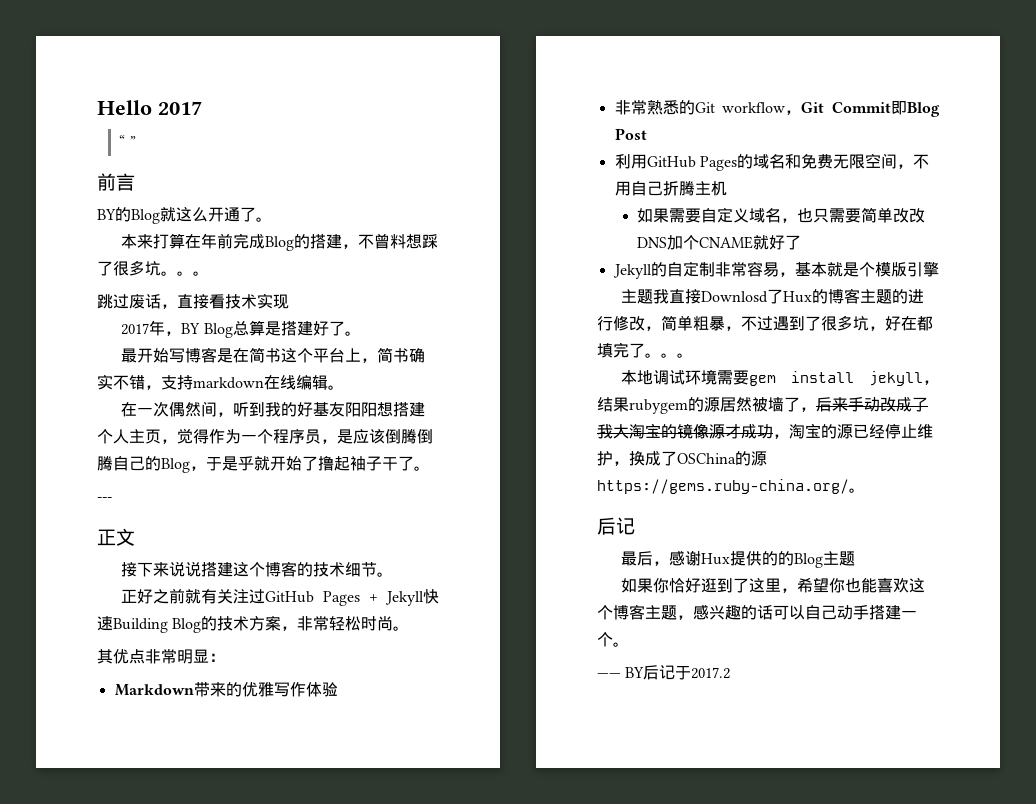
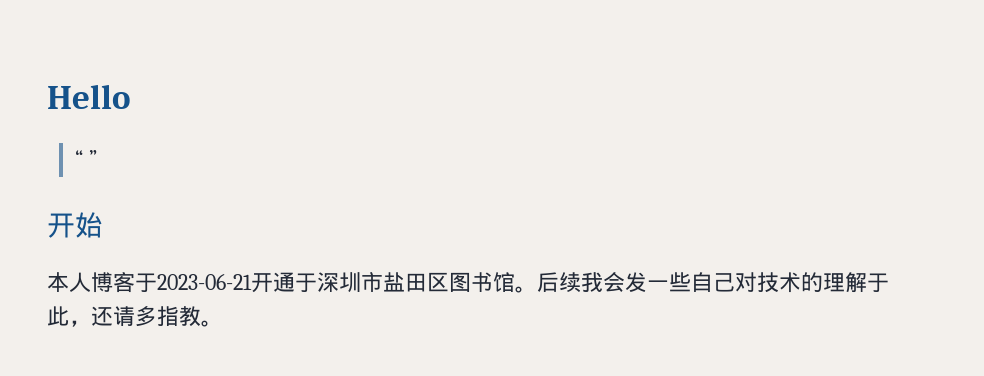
[158,101,202,115] 2017 -> (131, 96) none
[97,173,135,191] [97,207,272,224] [121,233,439,251] [97,260,209,276] [97,293,289,309] [121,320,361,338] [121,347,426,363] [97,374,344,390] [121,401,426,417] [97,428,433,444] [97,456,430,473] [97,497,112,502] [97,528,135,546] [121,561,394,577] [121,588,440,606] [97,616,410,633] [97,649,225,664] [114,682,338,697] [614,99,940,117] [614,128,647,140] [614,153,929,171] [614,181,727,196] [637,207,926,223] [637,235,802,250] [612,261,939,279] [621,288,925,304] [597,315,933,331] [597,342,693,358] [621,369,939,386] [597,397,928,414] [597,423,933,439] [597,451,767,466] [597,479,865,494] [597,517,635,535] [621,550,856,568] [621,577,926,593] [597,604,917,620] [597,632,629,647] [597,665,731,680] 前言 // BY的Blog就这么开通了。 // 本来打算在年前完成Blog的搭建，不曾料想踩了很多坑。。。 // 跳过废话，直接看技术实现 // 2017年，BY Blog总算是搭建好了。 // 最开始写博客是在简书这个平台上，简书确实不错，支持markdown在线编辑。 // 在一次偶然间，听到我的好基友阳阳想搭建个人主页，觉得作为一个程序员，是应该倒腾倒腾自己的Blog，于是乎就开始了撸起袖子干了。 // --- // 正文 // 接下来说说搭建这个博客的技术细节。 // 正好之前就有关注过GitHub Pages + Jekyll快速Building Blog的技术方案，非常轻松时尚。 // 其优点非常明显： // Markdown带来的优雅写作体验 // 非常熟悉的Git workflow，Git Commit即Blog Post // 利用GitHub Pages的域名和免费无限空间，不用自己折腾主机 // 如果需要自定义域名，也只需要简单改改DNS加个CNAME就好了 // Jekyll的自定制非常容易，基本就是个模版引擎 // 主题我直接Downlosd了Hux的博客主题的进行修改，简单粗暴，不过遇到了很多坑，好在都填完了。。。 // 本地调试环境需要gem install jekyll，结果rubygem的源居然被墙了，后来手动改成了我大淘宝的镜像源才成功，淘宝的源已经停止维护，换成了OSChina的源https://gems.ruby-china.org/。 // 后记 // 最后，感谢Hux提供的的Blog主题 // 如果你恰好逛到了这里，希望你也能喜欢这个博客主题，感兴趣的话可以自己动手搭建一个。 // —— BY后记于2017.2 -> [47,212,103,238] [47,272,889,293] [47,306,223,327] 开始 // 本人博客于2023-06-21开通于深圳市盐田区图书馆。后续我会发一些自己对技术的理解于此，还请多指教。

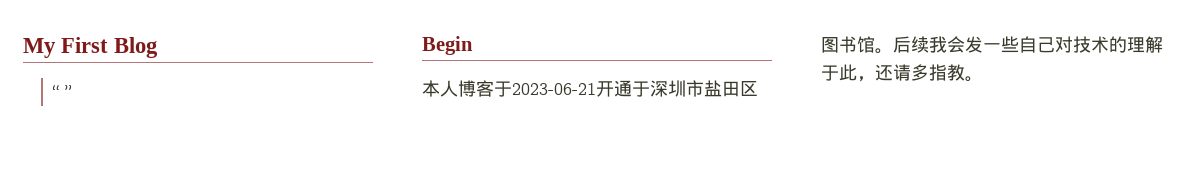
[47,84,131,109] Hello -> [23,37,159,58] My First Blog
[47,212,103,238] 开始 -> [422,36,473,55] Begin

